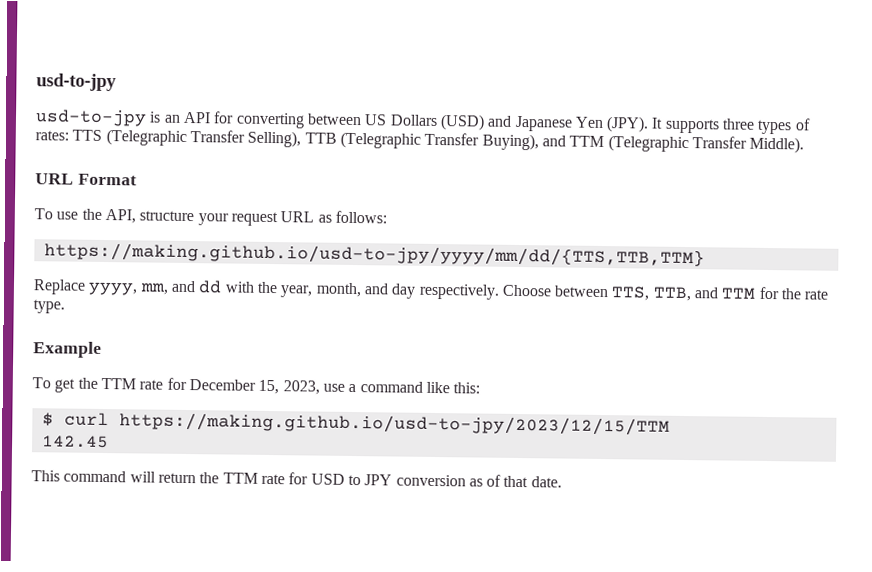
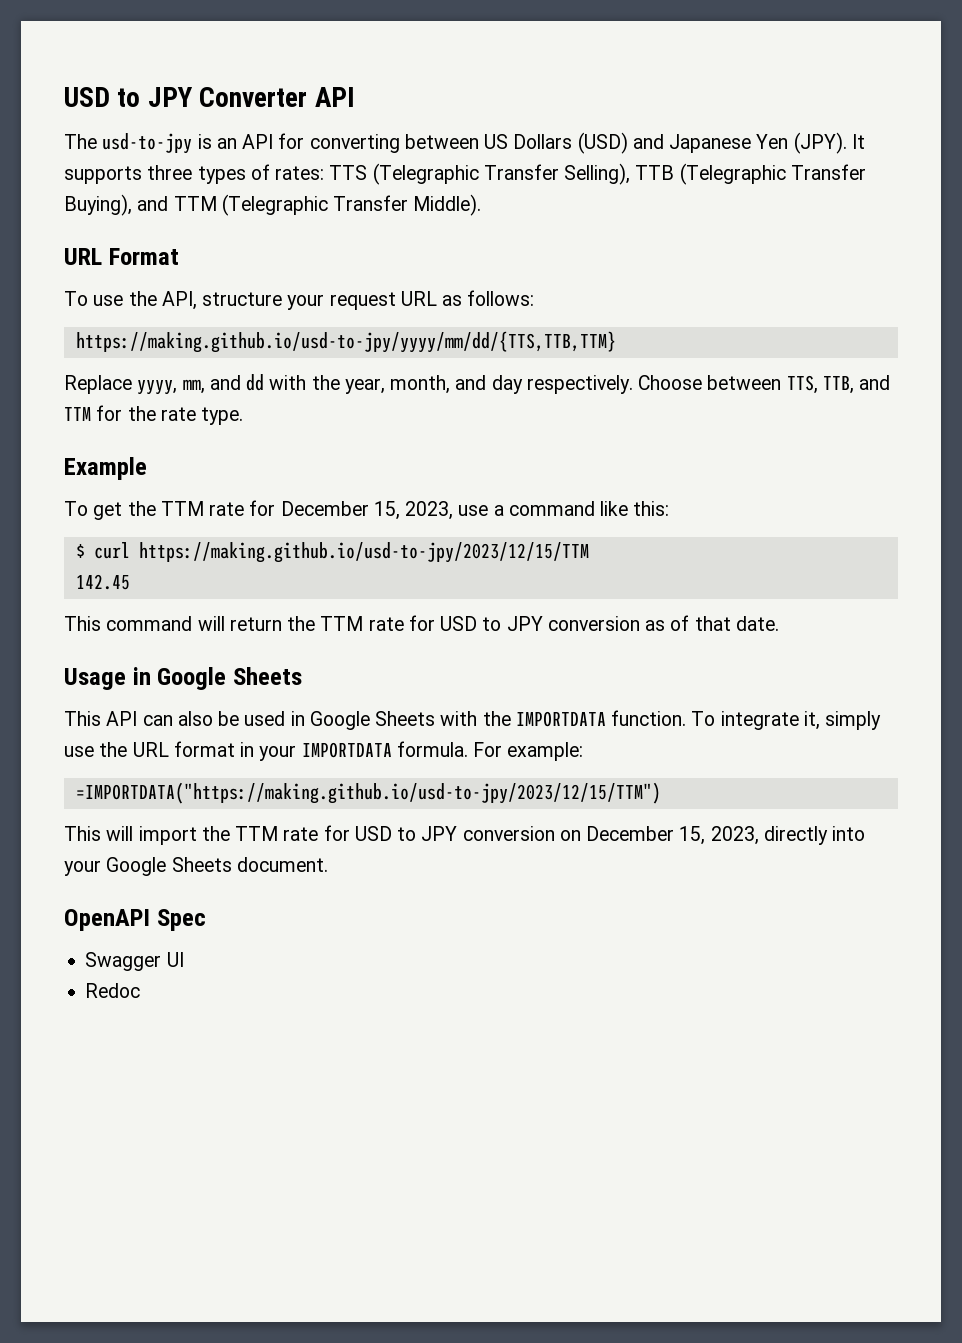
[36,73,117,92] usd-to-jpy // -> [64,87,355,107] [64,134,97,149] USD to JPY Converter API // The
(562, 482) none -> [64,667,302,690] [64,710,882,730] [64,741,584,761] [75,782,661,804] [64,825,866,845] [64,857,328,876] [64,909,206,931] [85,952,184,971] [85,983,141,998] // Usage in Google Sheets // This API can also be used in Google Sheets with the IMPORTDATA function. To integrate it, simply use the URL format in your IMPORTDATA formula. For example: // =IMPORTDATA("https://making.github.io/usd-to-jpy/2023/12/15/TTM") // This will import the TTM rate for USD to JPY conversion on December 15, 2023, directly into your Google Sheets document. // OpenAPI Spec // Swagger UI // Redoc

